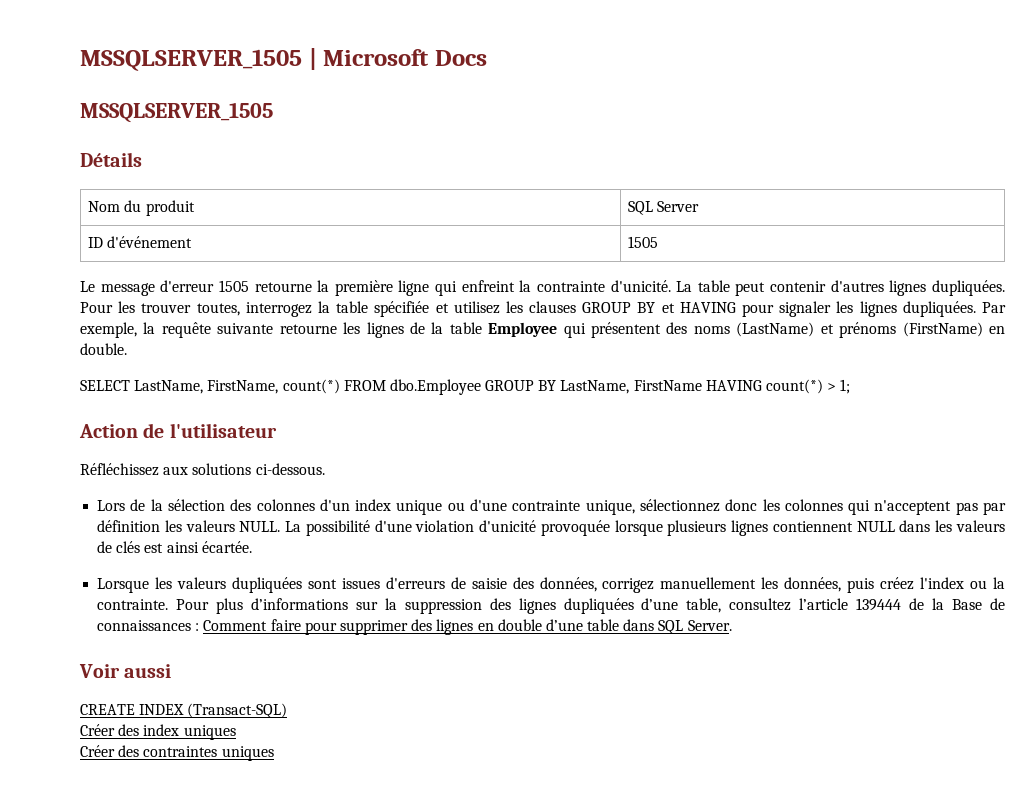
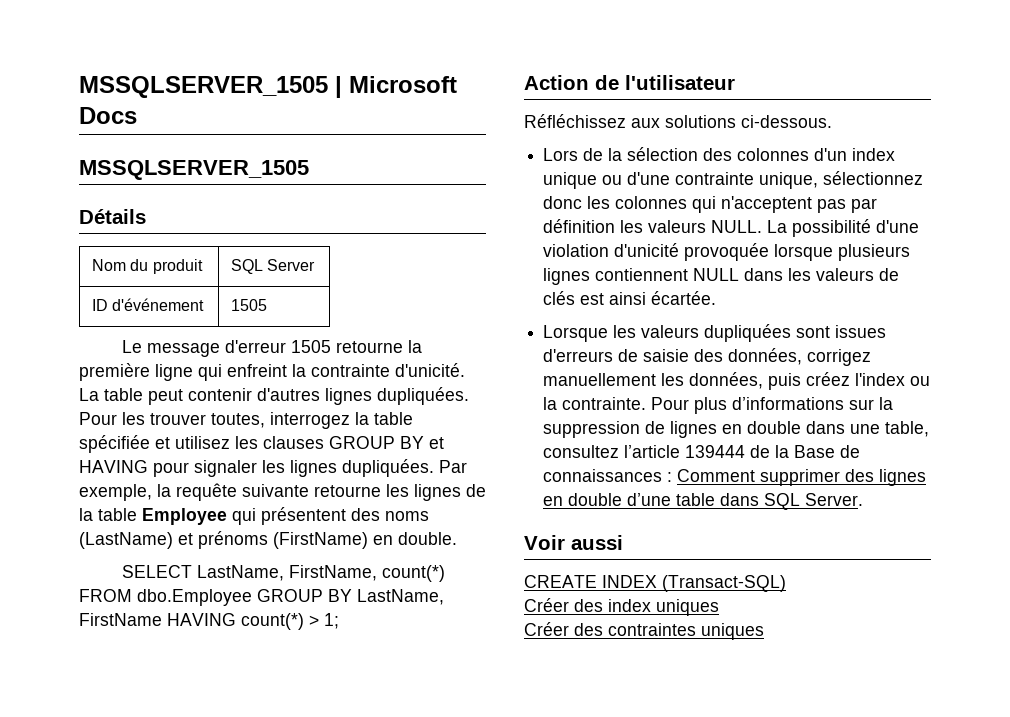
[489,598,679,614] des lignes dupliquées d’une -> [645,421,881,438] de lignes en double dans une
[270,619,337,635] faire pour -> (756, 475) none

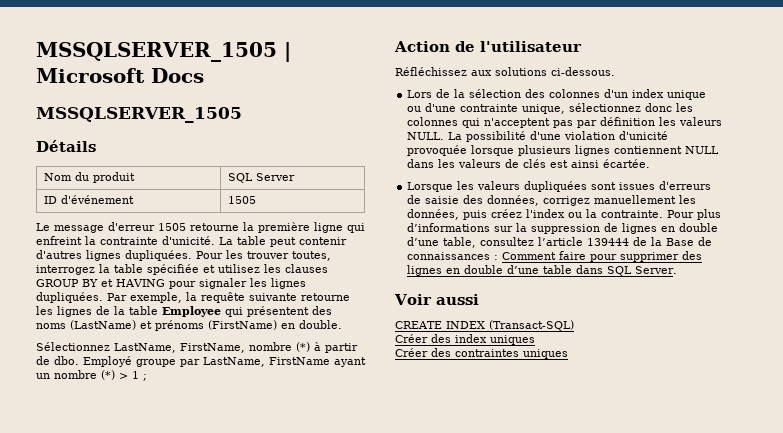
[122,565,193,578] SELECT -> [36,342,110,351] Sélectionnez
[382,565,446,582] [79,589,444,606] [79,613,339,630] count(*) FROM dbo.Employee GROUP BY LastName, FirstName HAVING count(*) > 1; -> [249,342,358,353] [36,356,366,367] [36,370,147,381] nombre (*) à partir de dbo. Employé groupe par LastName, FirstName ayant un nombre (*) > 1 ;
[806,421,881,434] dans une -> [407,237,440,246] d’une
(756, 475) none -> [559,251,618,262] faire pour

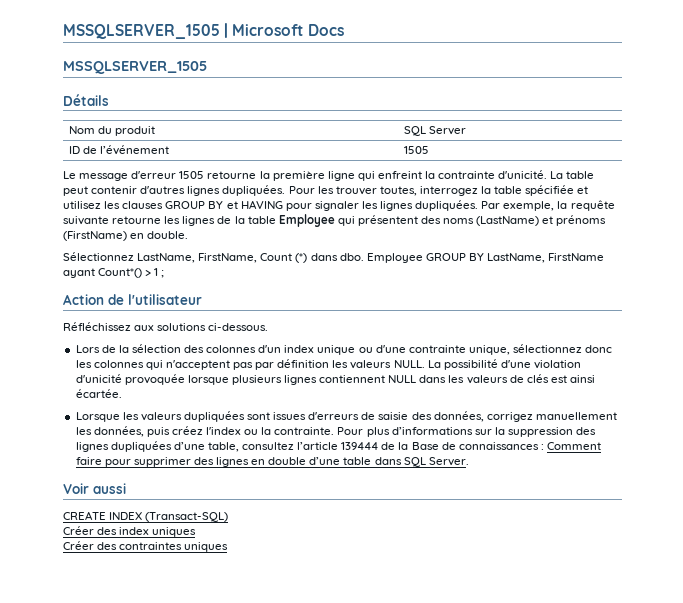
[61,195,135,204] d'événement -> [83,145,170,155] de l’événement
[249,342,358,353] [36,356,366,367] [36,370,115,380] nombre (*) à partir de dbo. Employé groupe par LastName, FirstName ayant un nombre (*) -> [260,253,605,263] [63,268,143,278] Count (*) dans dbo. Employee GROUP BY LastName, FirstName ayant Count*()
[604,223,719,234] de lignes en double -> [576,427,597,435] [75,441,172,452] des lignes dupliquées

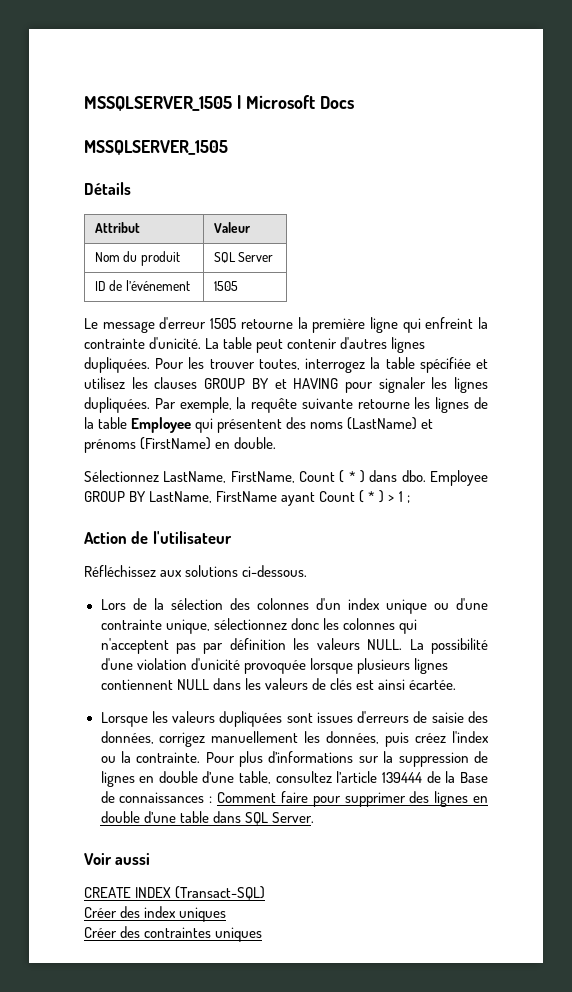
(109, 100) none -> [94,222,140,233] [213,222,251,233] // Attribut | Valeur
[295,253,308,263] (*) -> [339,470,365,483] ( * )
[98,268,143,278] Count*() -> [319,490,385,503] Count ( * )
[576,427,597,435] [75,441,172,452] des lignes dupliquées -> [474,751,489,763] [100,771,198,787] de lignes en double

